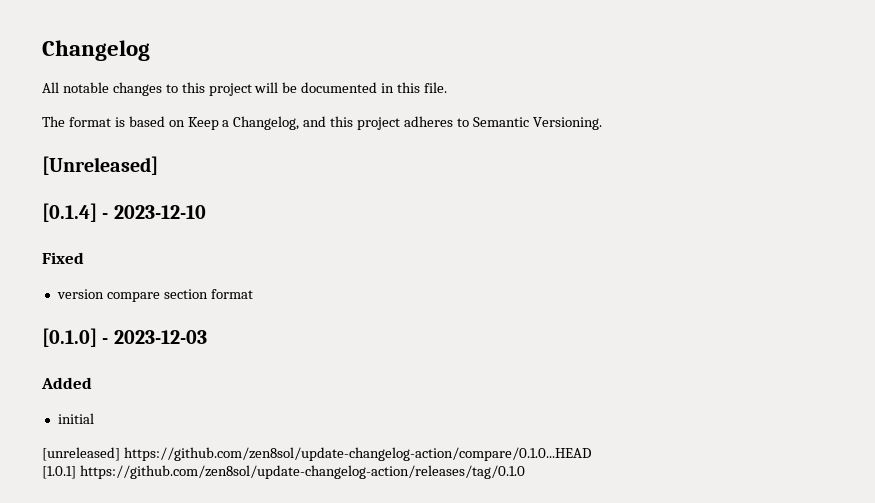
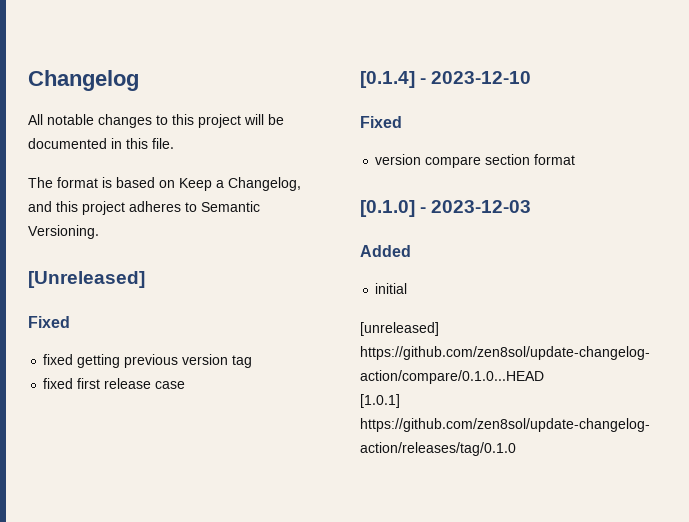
(158, 165) none -> [28,316,70,328] [43,354,253,368] [43,378,186,389] // Fixed // fixed getting previous version tag // fixed first release case

